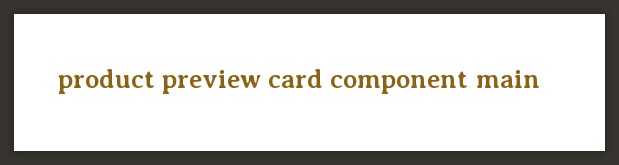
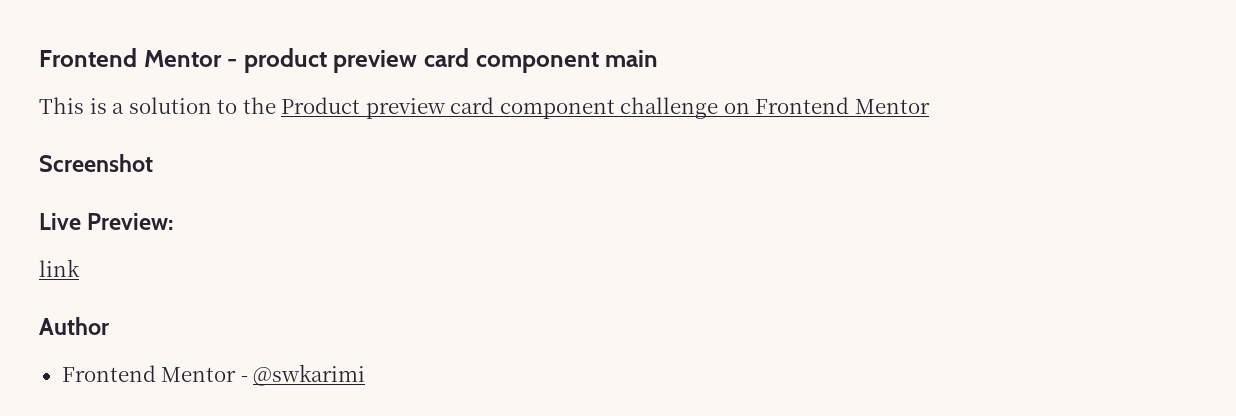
(58, 81) none -> [39,48,238,67] Frontend Mentor -
(540, 79) none -> [39,97,930,119] [39,154,153,172] [39,213,174,230] [39,259,80,277] [39,317,110,335] [61,364,366,386] // This is a solution to the Product preview card component challenge on Frontend Mentor // Screenshot // Live Preview: // link // Author // Frontend Mentor - @swkarimi

